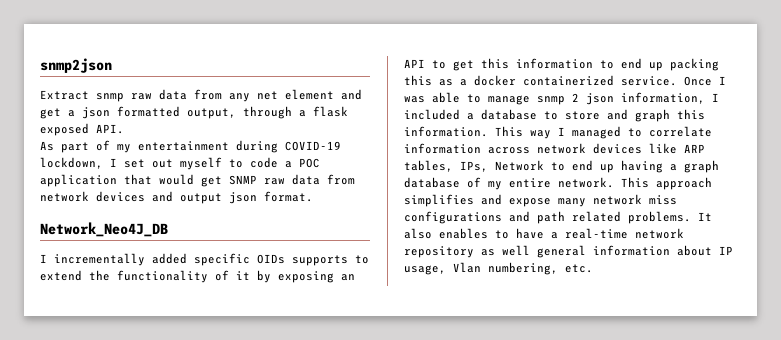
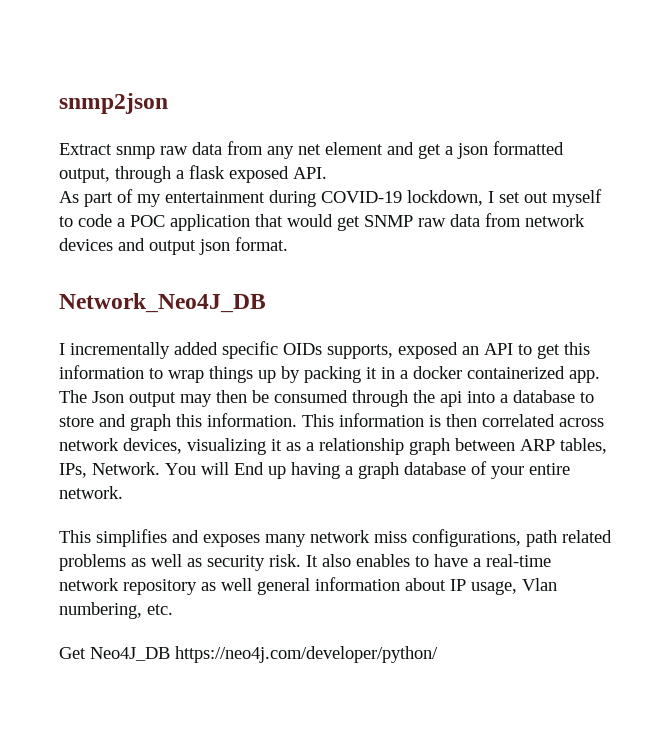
[292,255,369,266] [40,270,334,283] supports to extend the functionality of it by exposing -> [327,342,458,359] supports, exposed
[621,58,719,71] [404,75,726,86] [404,92,719,105] [404,109,460,120] end up packing this as a docker containerized service. Once I was able to manage snmp 2 json information, I included -> [168,366,600,383] [59,390,495,407] wrap things up by packing it in a docker containerized app. The Json output may then be consumed through the api into
[530,126,712,139] [404,143,705,154] [404,160,593,172] way I managed to correlate information across network devices like ARP tables, IPs, Network to end -> [339,413,604,427] [59,438,607,455] [59,462,264,478] information is then correlated across network devices, visualizing it as a relationship graph between ARP tables, IPs, Network. You will End
[488,181,502,190] my -> [491,466,524,479] your
[621,177,712,190] This approach -> [59,530,91,543] // This
[509,198,551,207] expose -> [203,534,260,547] exposes
[404,211,691,224] configurations and path related problems. -> [412,529,612,547] [59,554,301,571] configurations, path related problems as well as security risk.
(593, 268) none -> [59,646,438,663] // Get Neo4J_DB https://neo4j.com/developer/python/

